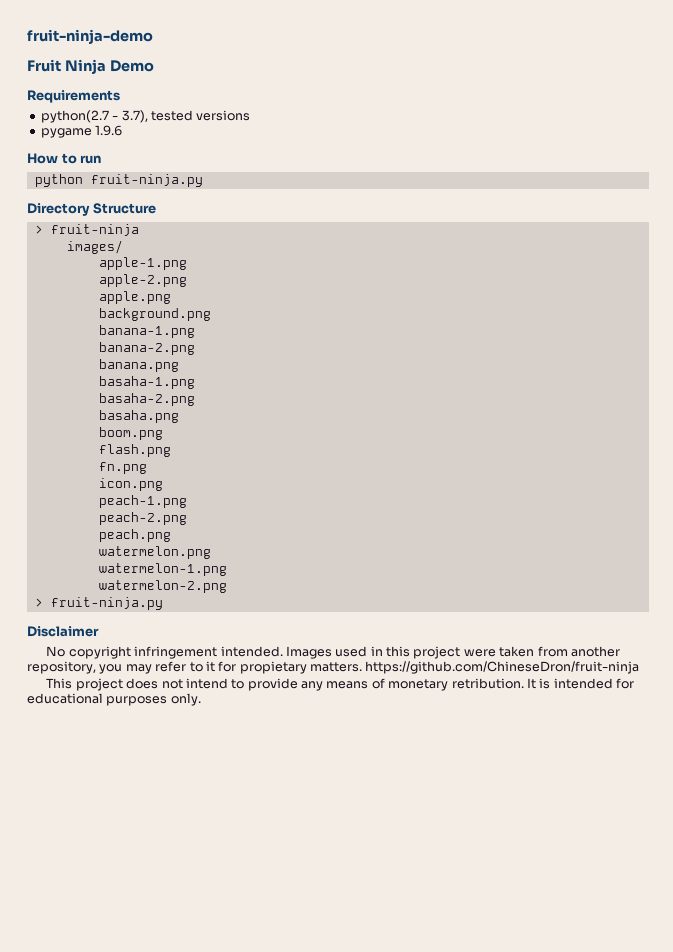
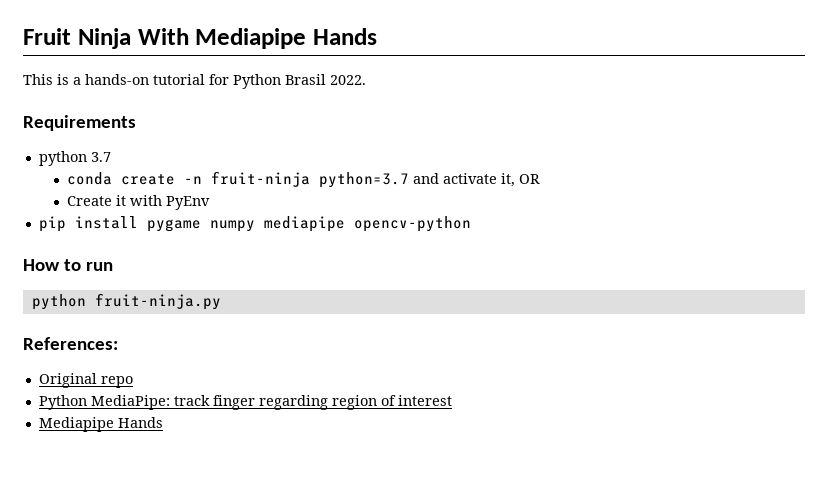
[27,29,153,44] fruit-ninja-demo // -> (23, 36) none
[109,60,154,72] [27,90,120,103] [40,110,251,123] [40,125,123,138] Demo // Requirements // python(2.7 - 3.7), tested versions // pygame 1.9.6 -> [137,28,377,49] [23,74,366,89] [23,115,136,131] [38,151,111,166] [66,171,540,188] [66,195,210,210] [38,216,471,232] With Mediapipe Hands // This is a hands-on tutorial for Python Brasil 2022. // Requirements // python 3.7 // conda create -n fruit-ninja python=3.7 and activate it, OR // Create it with PyEnv // pip install pygame numpy mediapipe opencv-python
[27,203,156,216] [34,224,139,236] [66,240,123,254] [98,257,187,270] [98,274,187,287] [98,291,171,304] [98,308,211,321] [98,325,195,338] [98,342,195,355] [98,359,179,372] [98,376,195,389] [98,393,195,406] [98,410,179,423] [98,427,163,440] [98,444,171,457] [98,462,147,474] [98,478,163,491] [98,495,187,508] [98,512,187,525] [98,529,171,542] [98,546,211,559] [98,563,227,576] [98,580,227,593] [34,597,163,610] [27,626,99,637] [46,646,620,659] [27,661,640,674] [46,678,635,691] [27,693,201,706] Directory Structure // > fruit-ninja // images/ // apple-1.png // apple-2.png // apple.png // background.png // banana-1.png // banana-2.png // banana.png // basaha-1.png // basaha-2.png // basaha.png // boom.png // flash.png // fn.png // icon.png // peach-1.png // peach-2.png // peach.png // watermelon.png // watermelon-1.png // watermelon-2.png // > fruit-ninja.py // Disclaimer // No copyright infringement intended. Images used in this project were taken from another repository, you may refer to it for propietary matters. https://github.com/ChineseDron/fruit-ninja // This project does not intend to provide any means of monetary retribution. It is intended for educational purposes only. -> [23,337,118,350] [38,373,133,388] [38,395,452,410] [38,417,163,432] References: // Original repo // Python MediaPipe: track finger regarding region of interest // Mediapipe Hands

